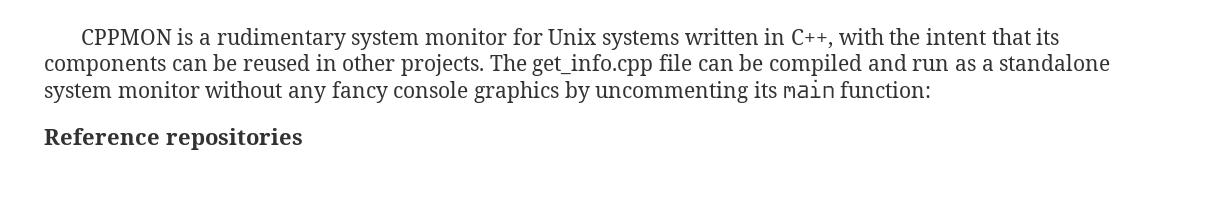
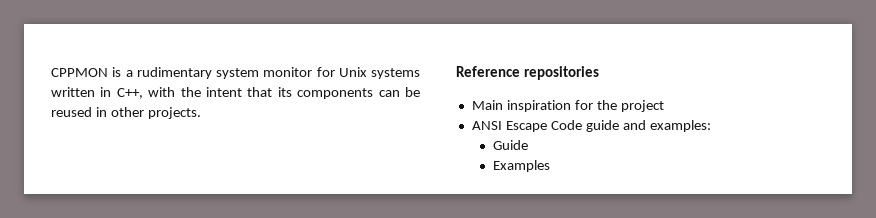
[489,54,1111,76] [44,79,932,103] [44,128,303,150] The get_info.cpp file can be compiled and run as a standalone system monitor without any fancy console graphics by uncommenting its main function: // Reference repositories -> [456,66,599,80] [471,100,664,112] [471,120,711,132] [493,140,529,150] [493,160,551,172] // Reference repositories // Main inspiration for the project // ANSI Escape Code guide and examples: // Guide // Examples

